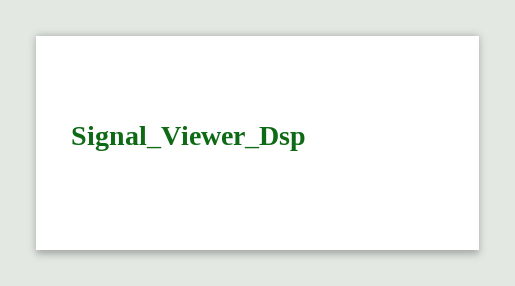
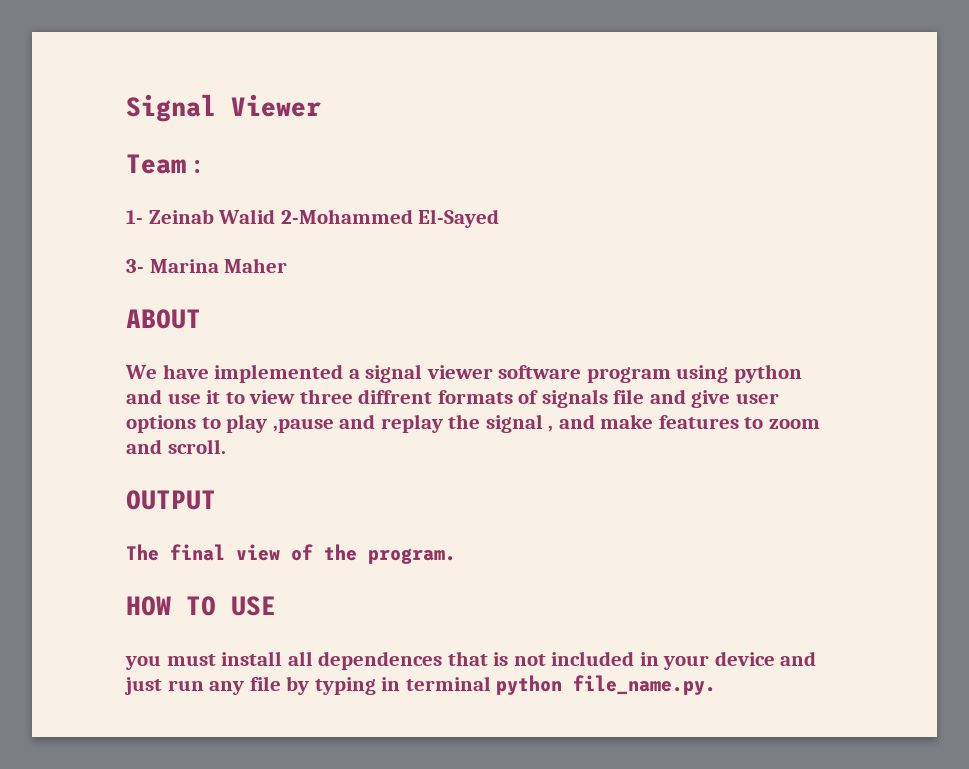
[71,126,306,151] Signal_Viewer_Dsp -> [126,94,321,122] [126,154,202,174] [126,209,500,228] [126,258,288,273] [126,309,201,329] [125,364,802,383] [126,389,779,408] [126,414,820,433] [126,439,226,454] [126,490,216,510] [126,544,456,564] [126,596,276,616] [125,651,817,670] [124,675,717,695] Signal Viewer // Team : // 1- Zeinab Walid 2-Mohammed El-Sayed // 3- Marina Maher // ABOUT // We have implemented a signal viewer software program using python and use it to view three diffrent formats of signals file and give user options to play ,pause and replay the signal , and make features to zoom and scroll. // OUTPUT // The final view of the program. // HOW TO USE // you must install all dependences that is not included in your device and just run any file by typing in terminal python file_name.py.

